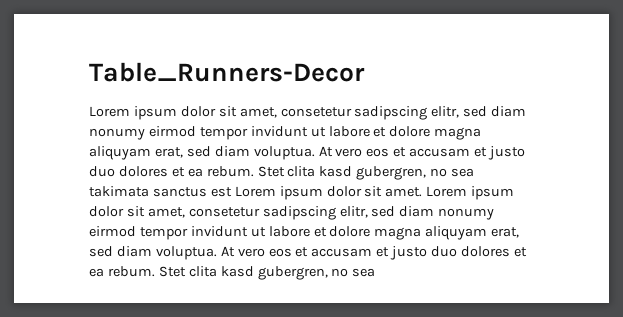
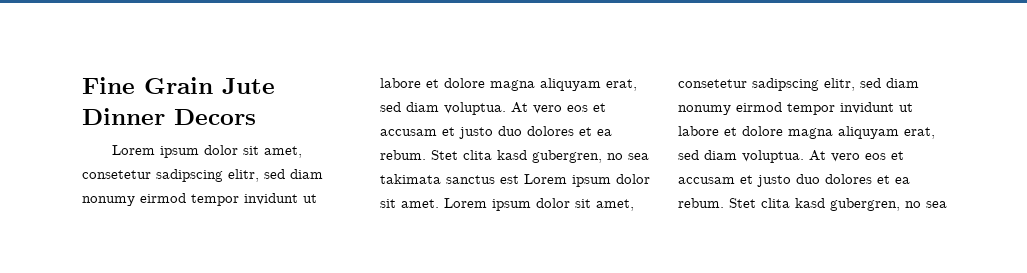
[89,62,365,82] Table_Runners-Decor -> [82,77,275,94] [82,108,256,125] Fine Grain Jute Dinner Decors

